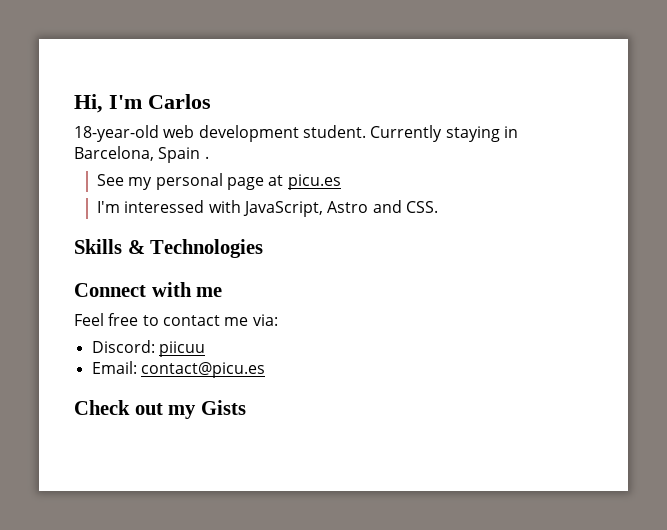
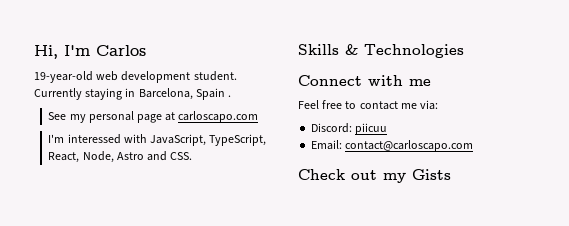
[74,125,159,142] 18-year-old -> [34,71,93,83] 19-year-old
[287,174,341,190] picu.es -> [178,111,259,123] carloscapo.com
(323, 209) none -> [209,134,267,146] [48,151,114,163] TypeScript, React, Node,
[140,362,265,378] contact@picu.es -> [345,140,474,152] contact@carloscapo.com

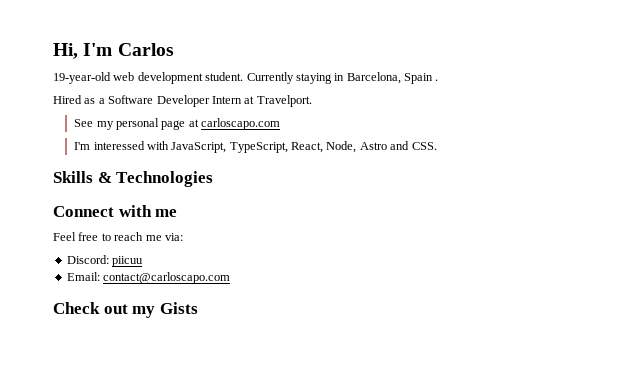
(232, 96) none -> [53,95,312,107] // Hired as a Software Developer Intern at Travelport.
[359,101,398,110] contact -> [114,232,144,241] reach

